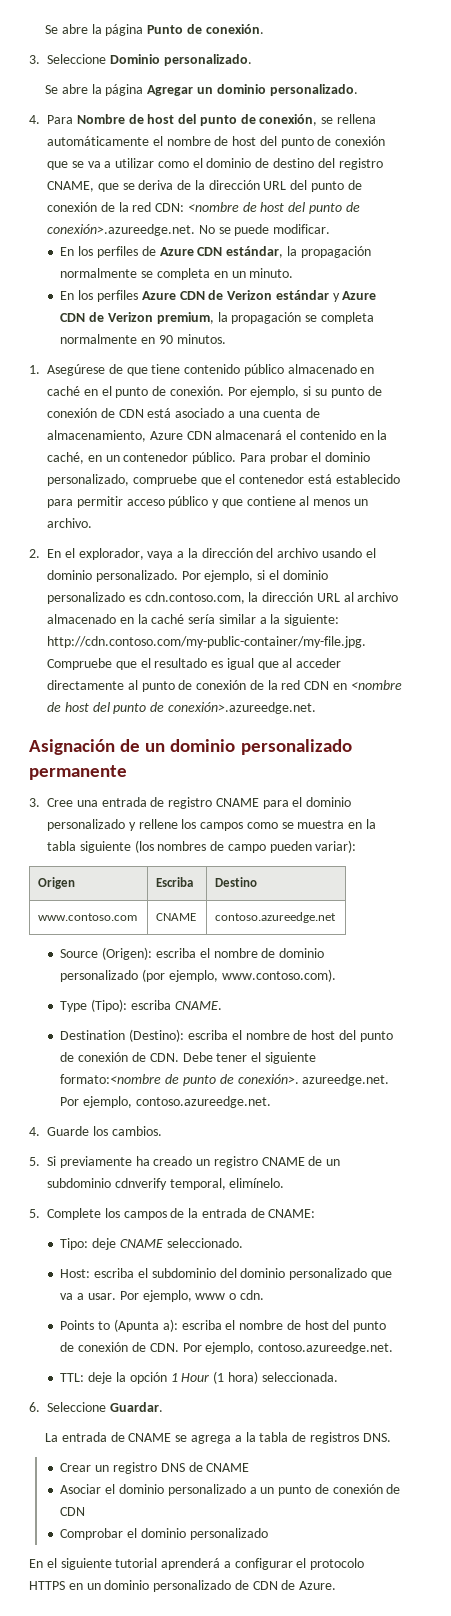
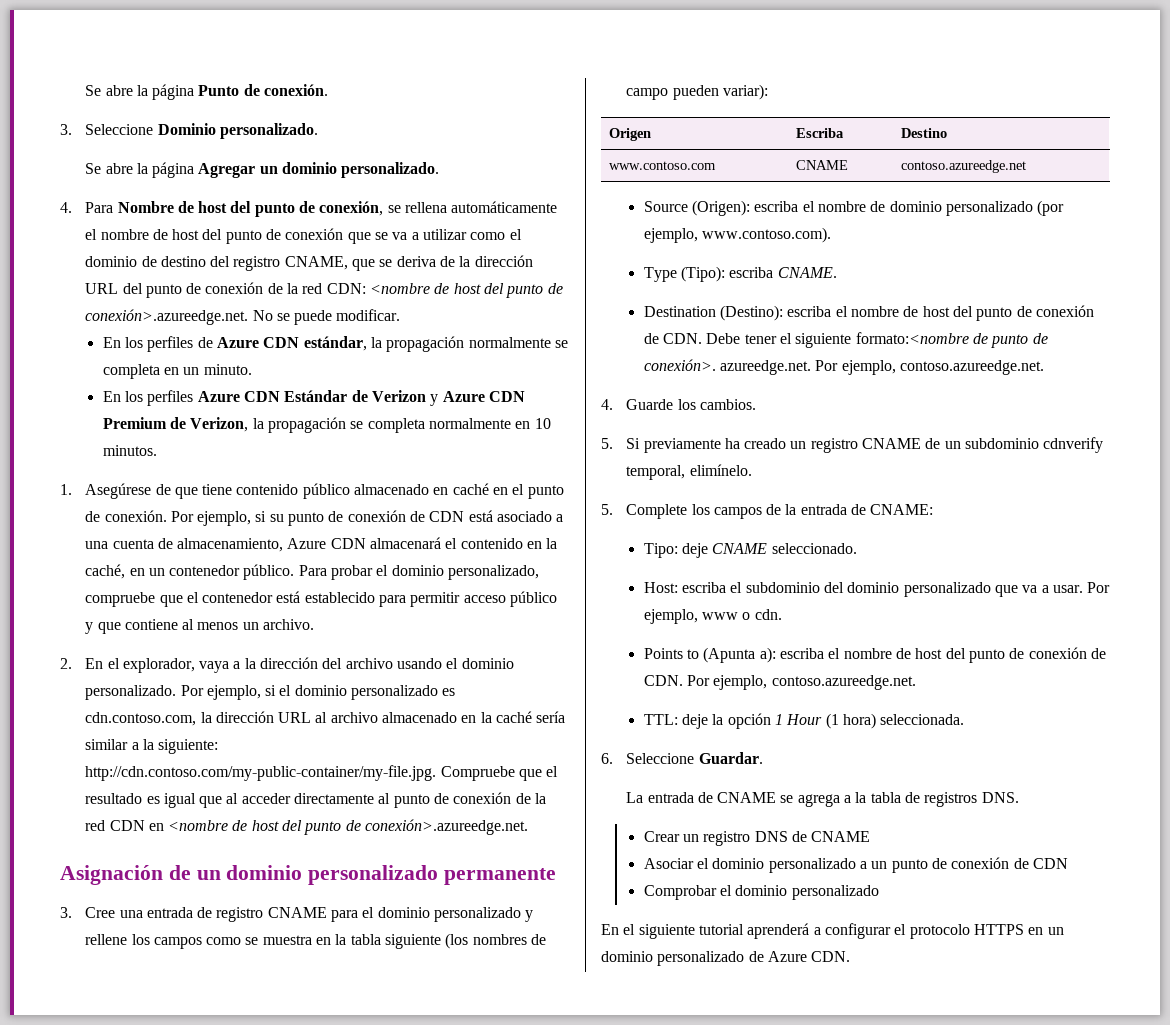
[208,290,329,300] de Verizon estándar -> [284,390,427,402] Estándar de Verizon
[89,312,214,324] de Verizon premium, -> [102,417,249,432] Premium de Verizon,
[158,335,173,344] 90 -> [534,418,551,429] 10
[252,1580,337,1590] CDN de Azure. -> [767,951,851,962] Azure CDN.

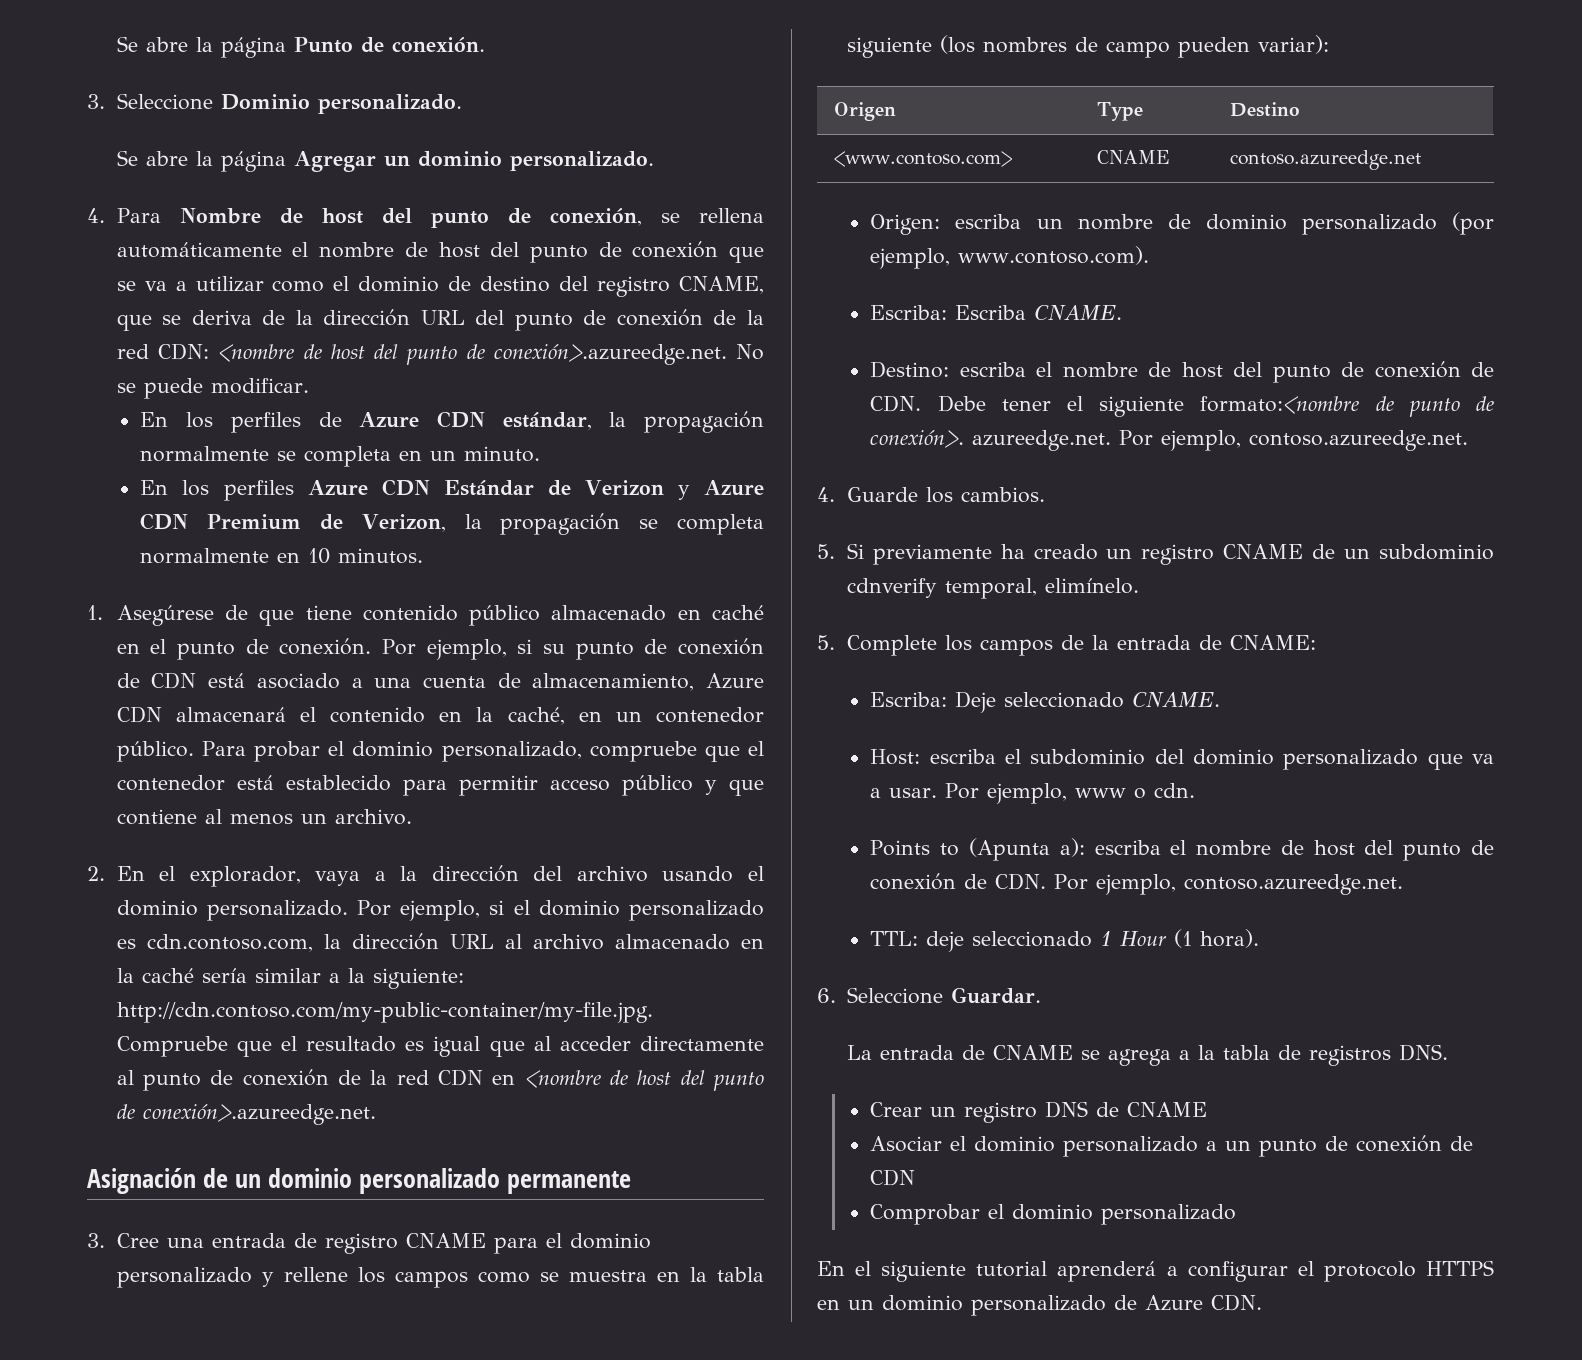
[796,128,845,138] Escriba -> [1097,102,1144,121] Type
[609,161,717,170] www.contoso.com -> [834,151,1013,167] <www.contoso.com>
[643,200,815,216] Source (Origen): escriba el -> [870,214,1063,235] Origen: escriba un
[643,266,837,282] [643,305,784,321] Type (Tipo): escriba CNAME. // Destination (Destino): -> [870,305,1123,320] [870,361,950,378] Escriba: Escriba CNAME. // Destino:
[643,543,857,558] Tipo: deje CNAME seleccionado. -> [870,691,1221,713] Escriba: Deje seleccionado CNAME.
[712,713,771,729] la opción -> [972,931,1093,947] seleccionado
[843,713,965,729] hora) seleccionada. -> [1200,929,1260,948] hora).

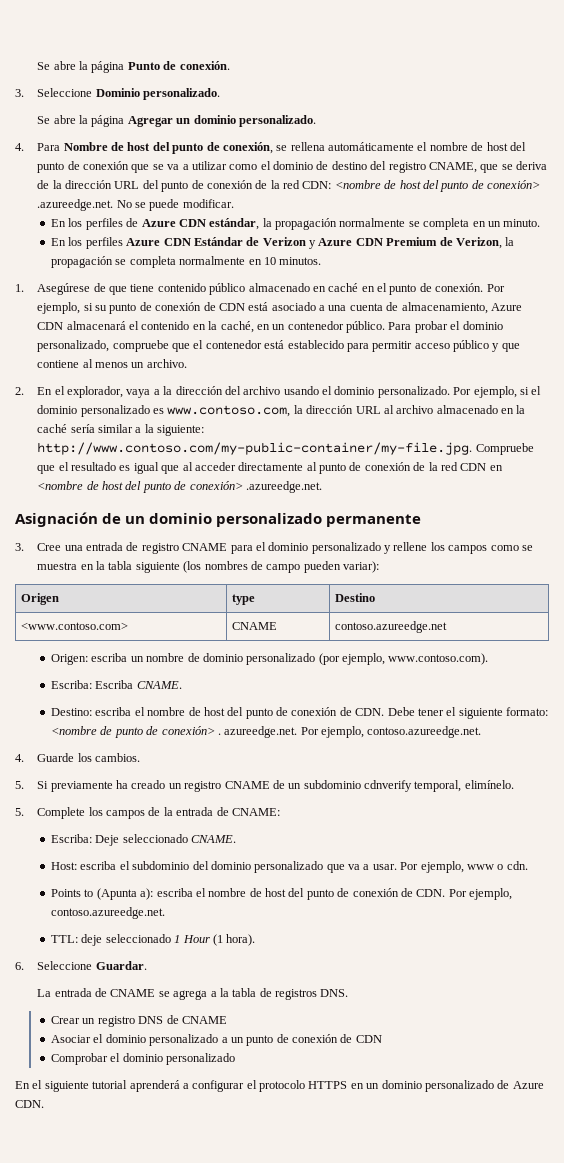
[493,344,727,365] conexión>.azureedge.net. -> [487,180,541,189] [37,199,114,211] conexión> .azureedge.net.
[146,934,313,952] cdn.contoso.com, -> [167,405,291,417] www.contoso.com,
[116,1002,653,1023] http://cdn.contoso.com/my-public-container/my-file.jpg. -> [37,442,473,455] http://www.contoso.com/my-public-container/my-file.jpg.
[142,1104,376,1125] conexión>.azureedge.net. -> [189,481,322,493] conexión> .azureedge.net.
[1097,102,1144,121] Type -> [232,594,256,605] type
[1200,396,1360,414] formato:<nombre -> [506,707,549,716] [51,726,98,735] formato: <nombre
[870,430,965,448] conexión>. -> [161,726,221,735] conexión> .

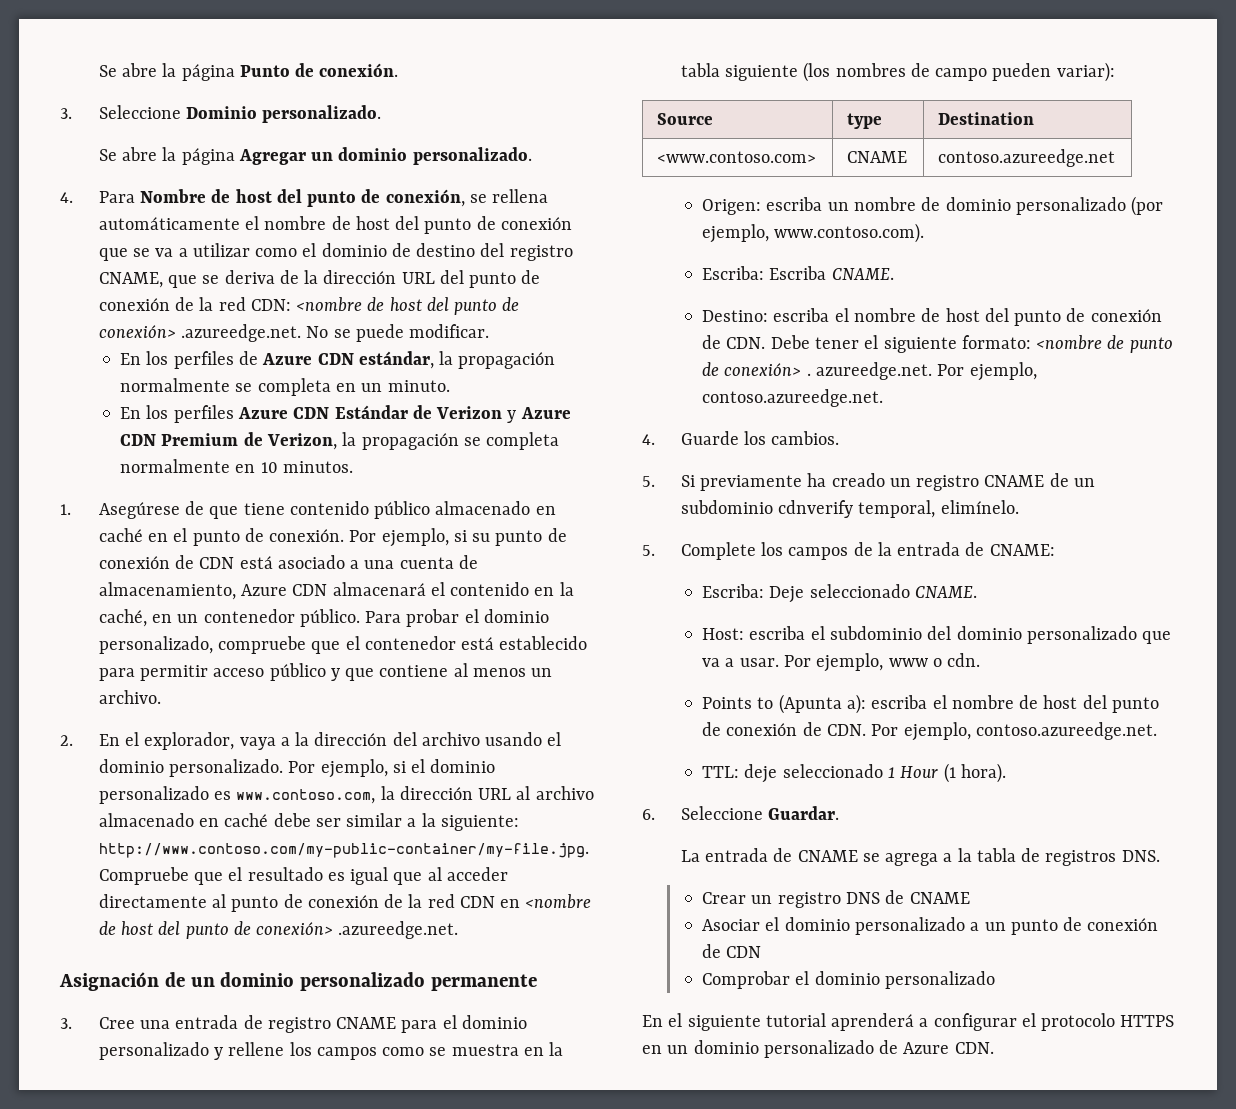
[516,405,526,414] [37,424,95,433] la caché sería -> [224,813,341,827] caché debe ser
[21,593,60,605] Origen -> [657,113,714,125] Source
[335,593,376,602] Destino -> [938,112,1035,125] Destination

